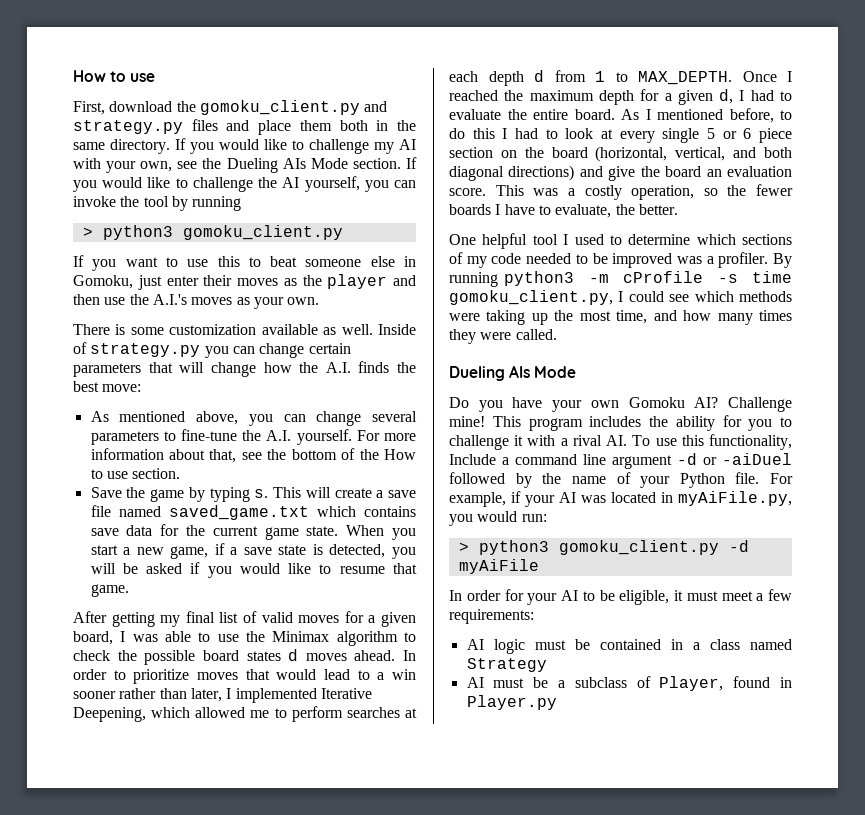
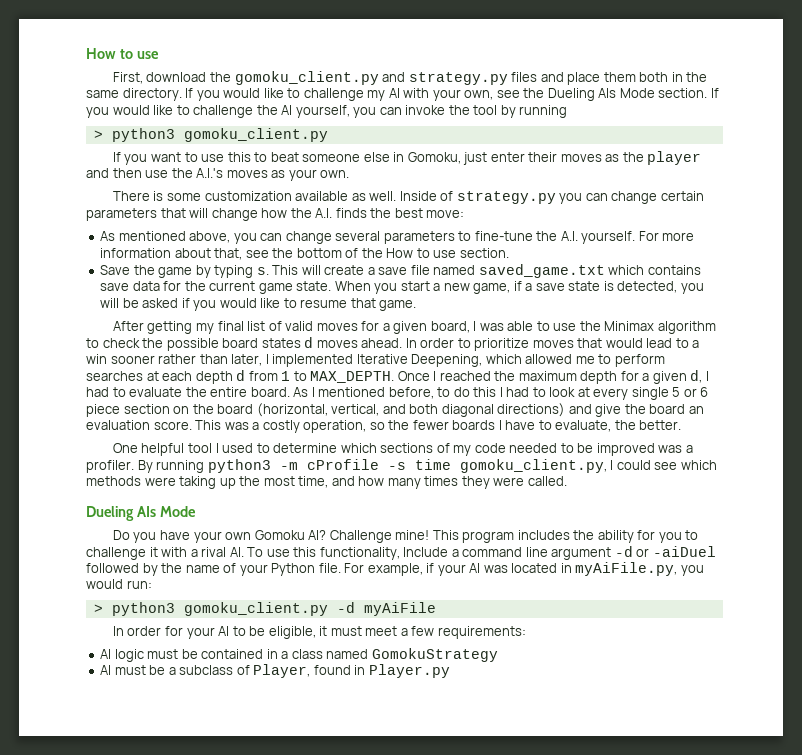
[466,658,547,672] Strategy -> [371,648,498,662] GomokuStrategy

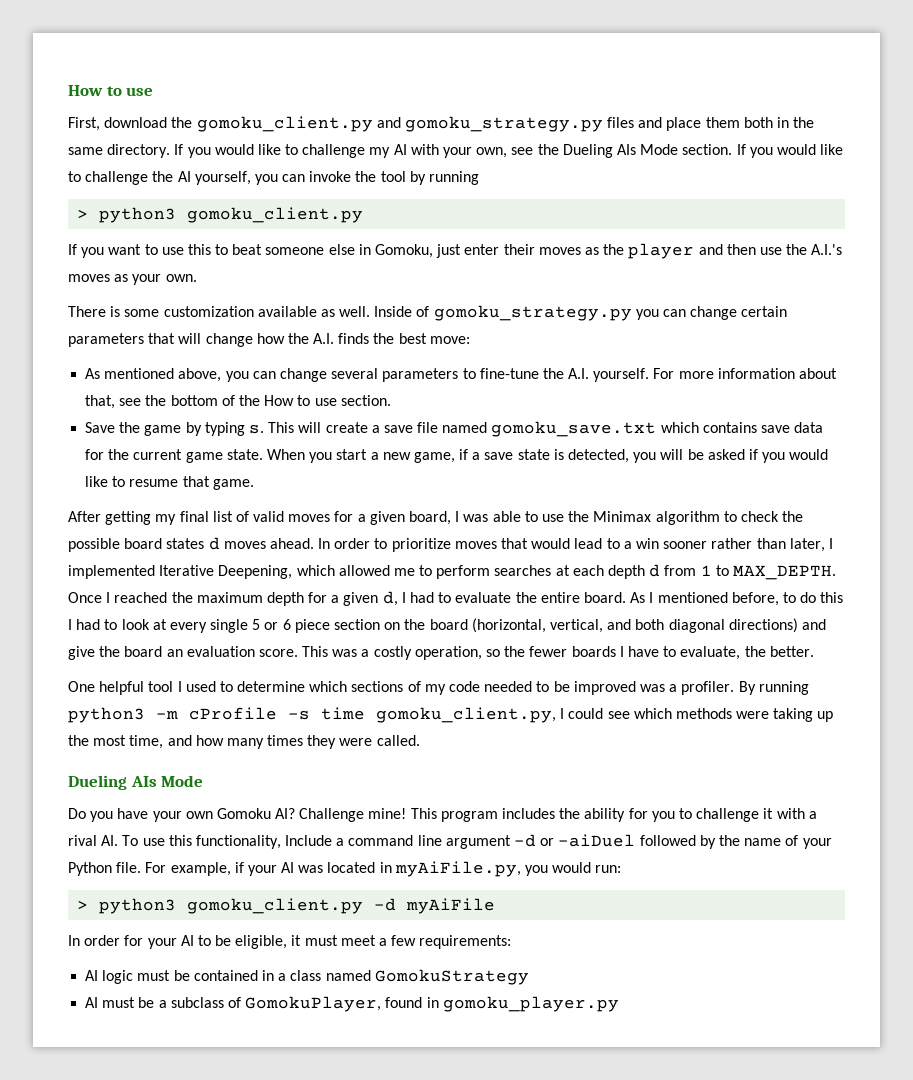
[408,72,508,85] strategy.py -> [404,116,603,132] gomoku_strategy.py
[456,191,556,204] strategy.py -> [433,305,632,321] gomoku_strategy.py
[478,264,605,278] saved_game.txt -> [491,421,657,437] gomoku_save.txt
[253,664,311,678] Player, -> [245,996,382,1012] GomokuPlayer,
[368,664,450,678] Player.py -> [442,996,619,1012] gomoku_player.py

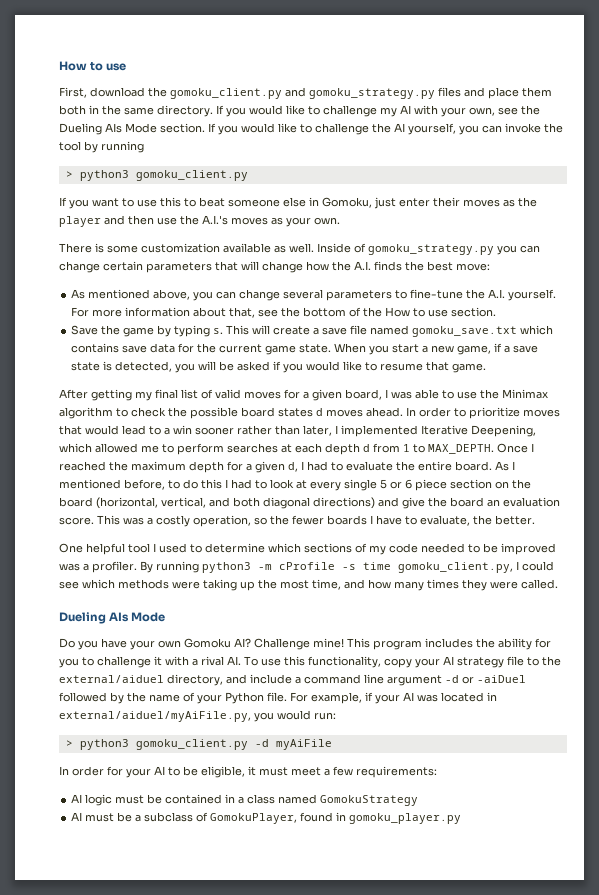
[285,835,333,846] Include -> [384,656,561,668] [59,674,292,686] copy your AI strategy file to the external/aiduel directory, and include
[394,861,521,877] myAiFile.py, -> [59,711,251,722] external/aiduel/myAiFile.py,

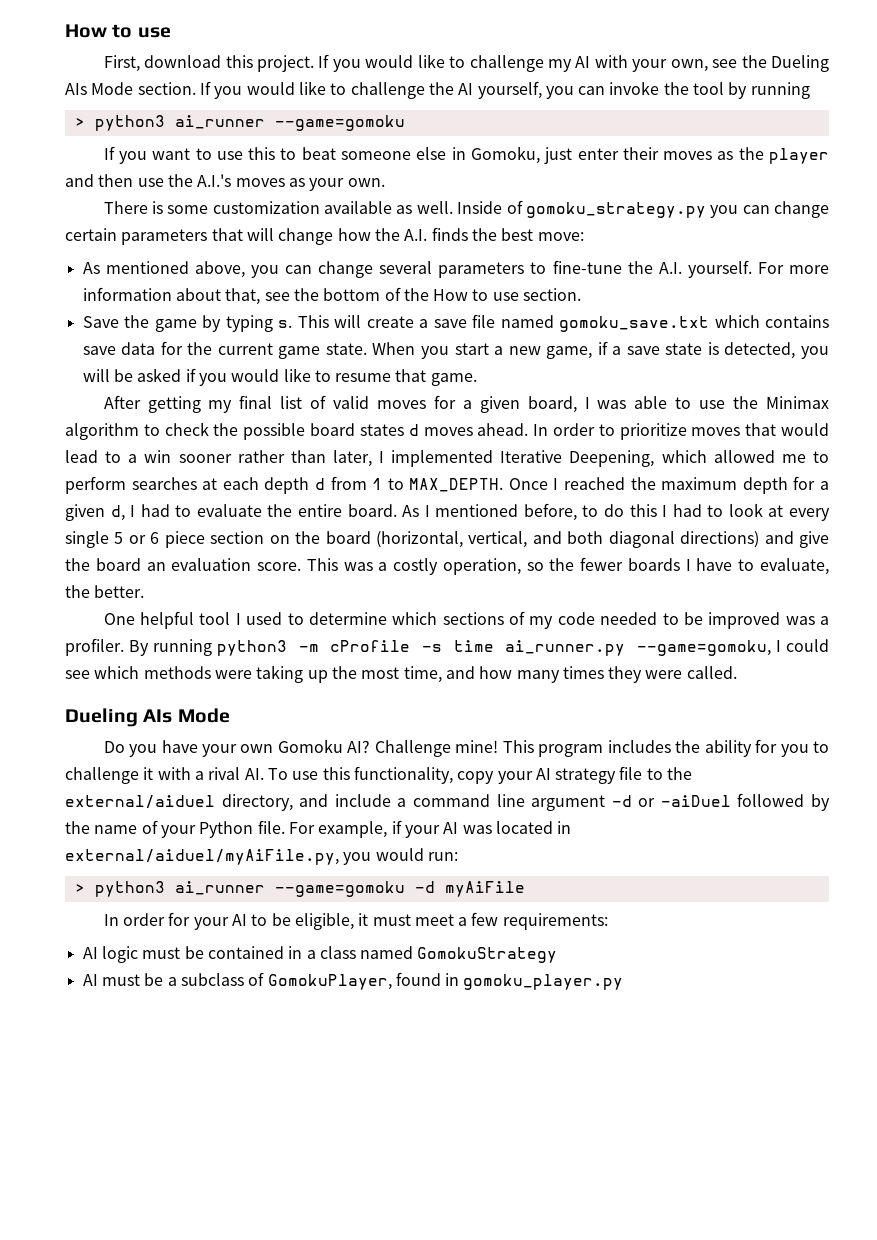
[148,87,552,99] [59,105,213,117] the gomoku_client.py and gomoku_strategy.py files and place them both in the same directory. -> [225,55,314,72] this project.
[135,170,248,181] gomoku_client.py -> [174,115,405,131] ai_runner --game=gomoku
[398,562,513,573] gomoku_client.py, -> [505,640,771,656] ai_runner.py --game=gomoku,
[135,739,248,750] gomoku_client.py -> [174,881,405,897] ai_runner --game=gomoku

